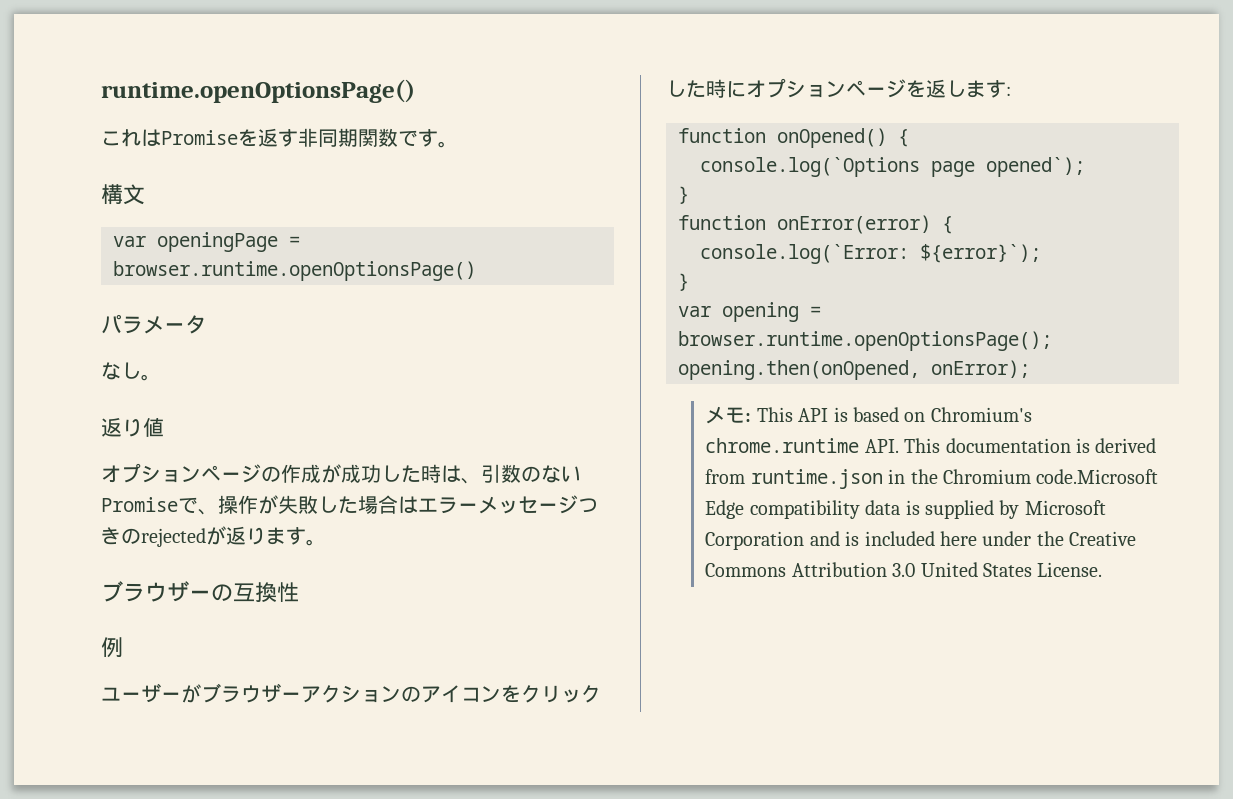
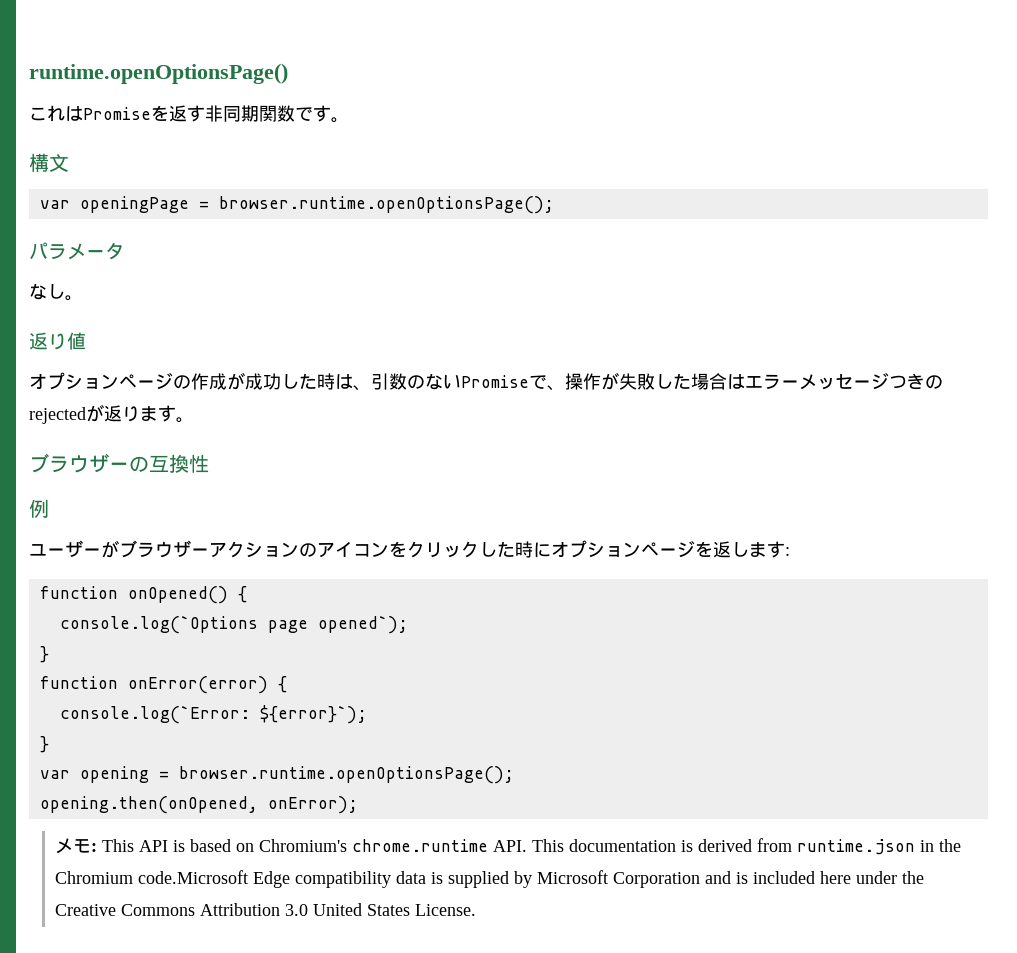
[113,261,476,281] browser.runtime.openOptionsPage() -> [218,196,554,214] browser.runtime.openOptionsPage();

